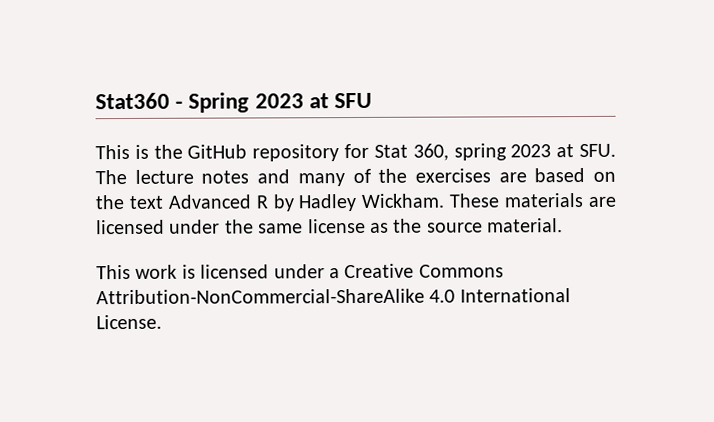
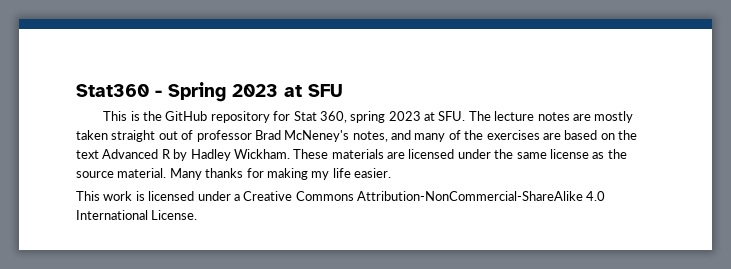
(250, 177) none -> [572,111,634,123] [76,130,388,142] are mostly taken straight out of professor Brad McNeney's notes,
(564, 225) none -> [169,168,391,180] Many thanks for making my life easier.

